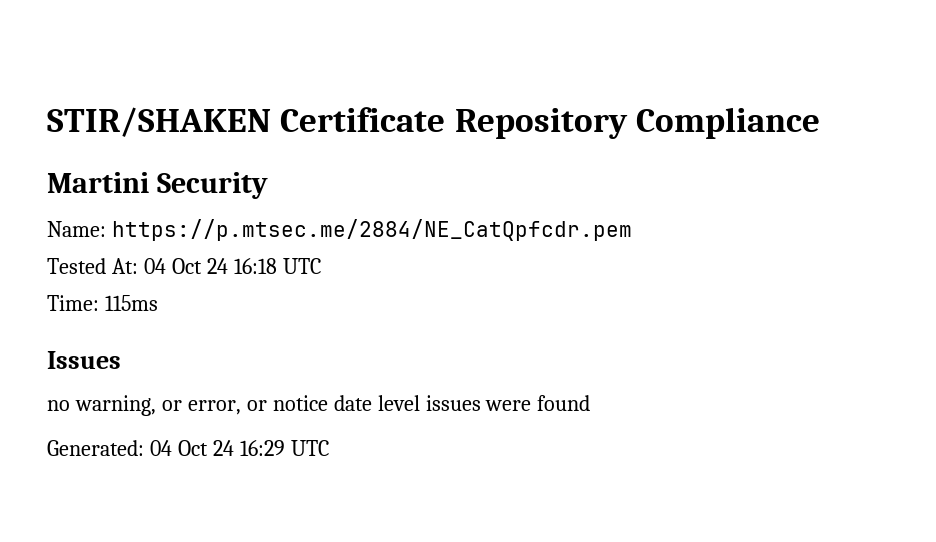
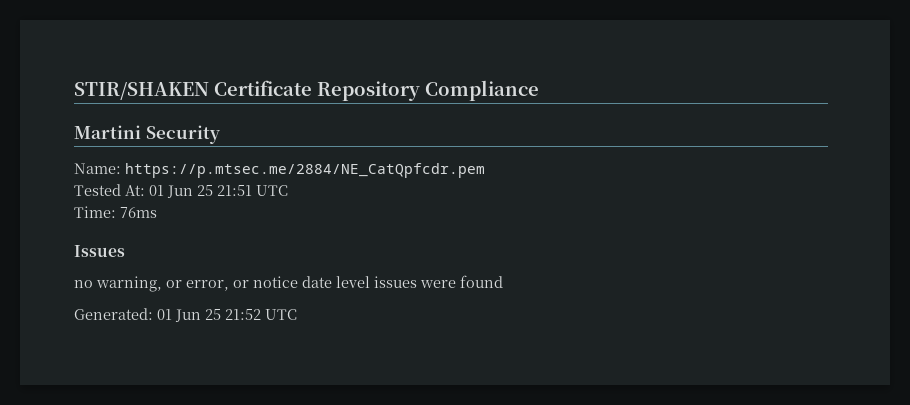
[143,258,277,274] 04 Oct 24 16:18 -> [149,185,252,198] 01 Jun 25 21:51
[104,295,158,311] 115ms -> [120,207,157,218] 76ms
[149,440,285,456] 04 Oct 24 16:29 -> [157,309,261,322] 01 Jun 25 21:52

